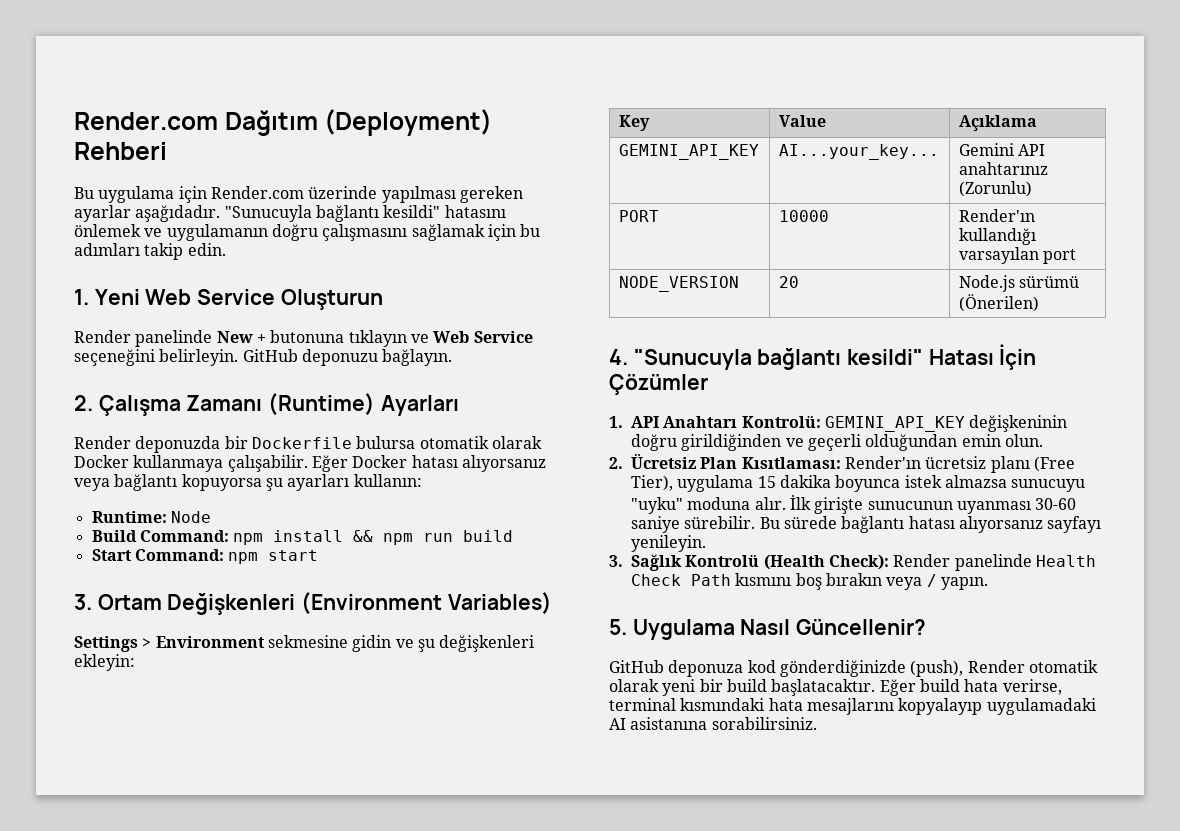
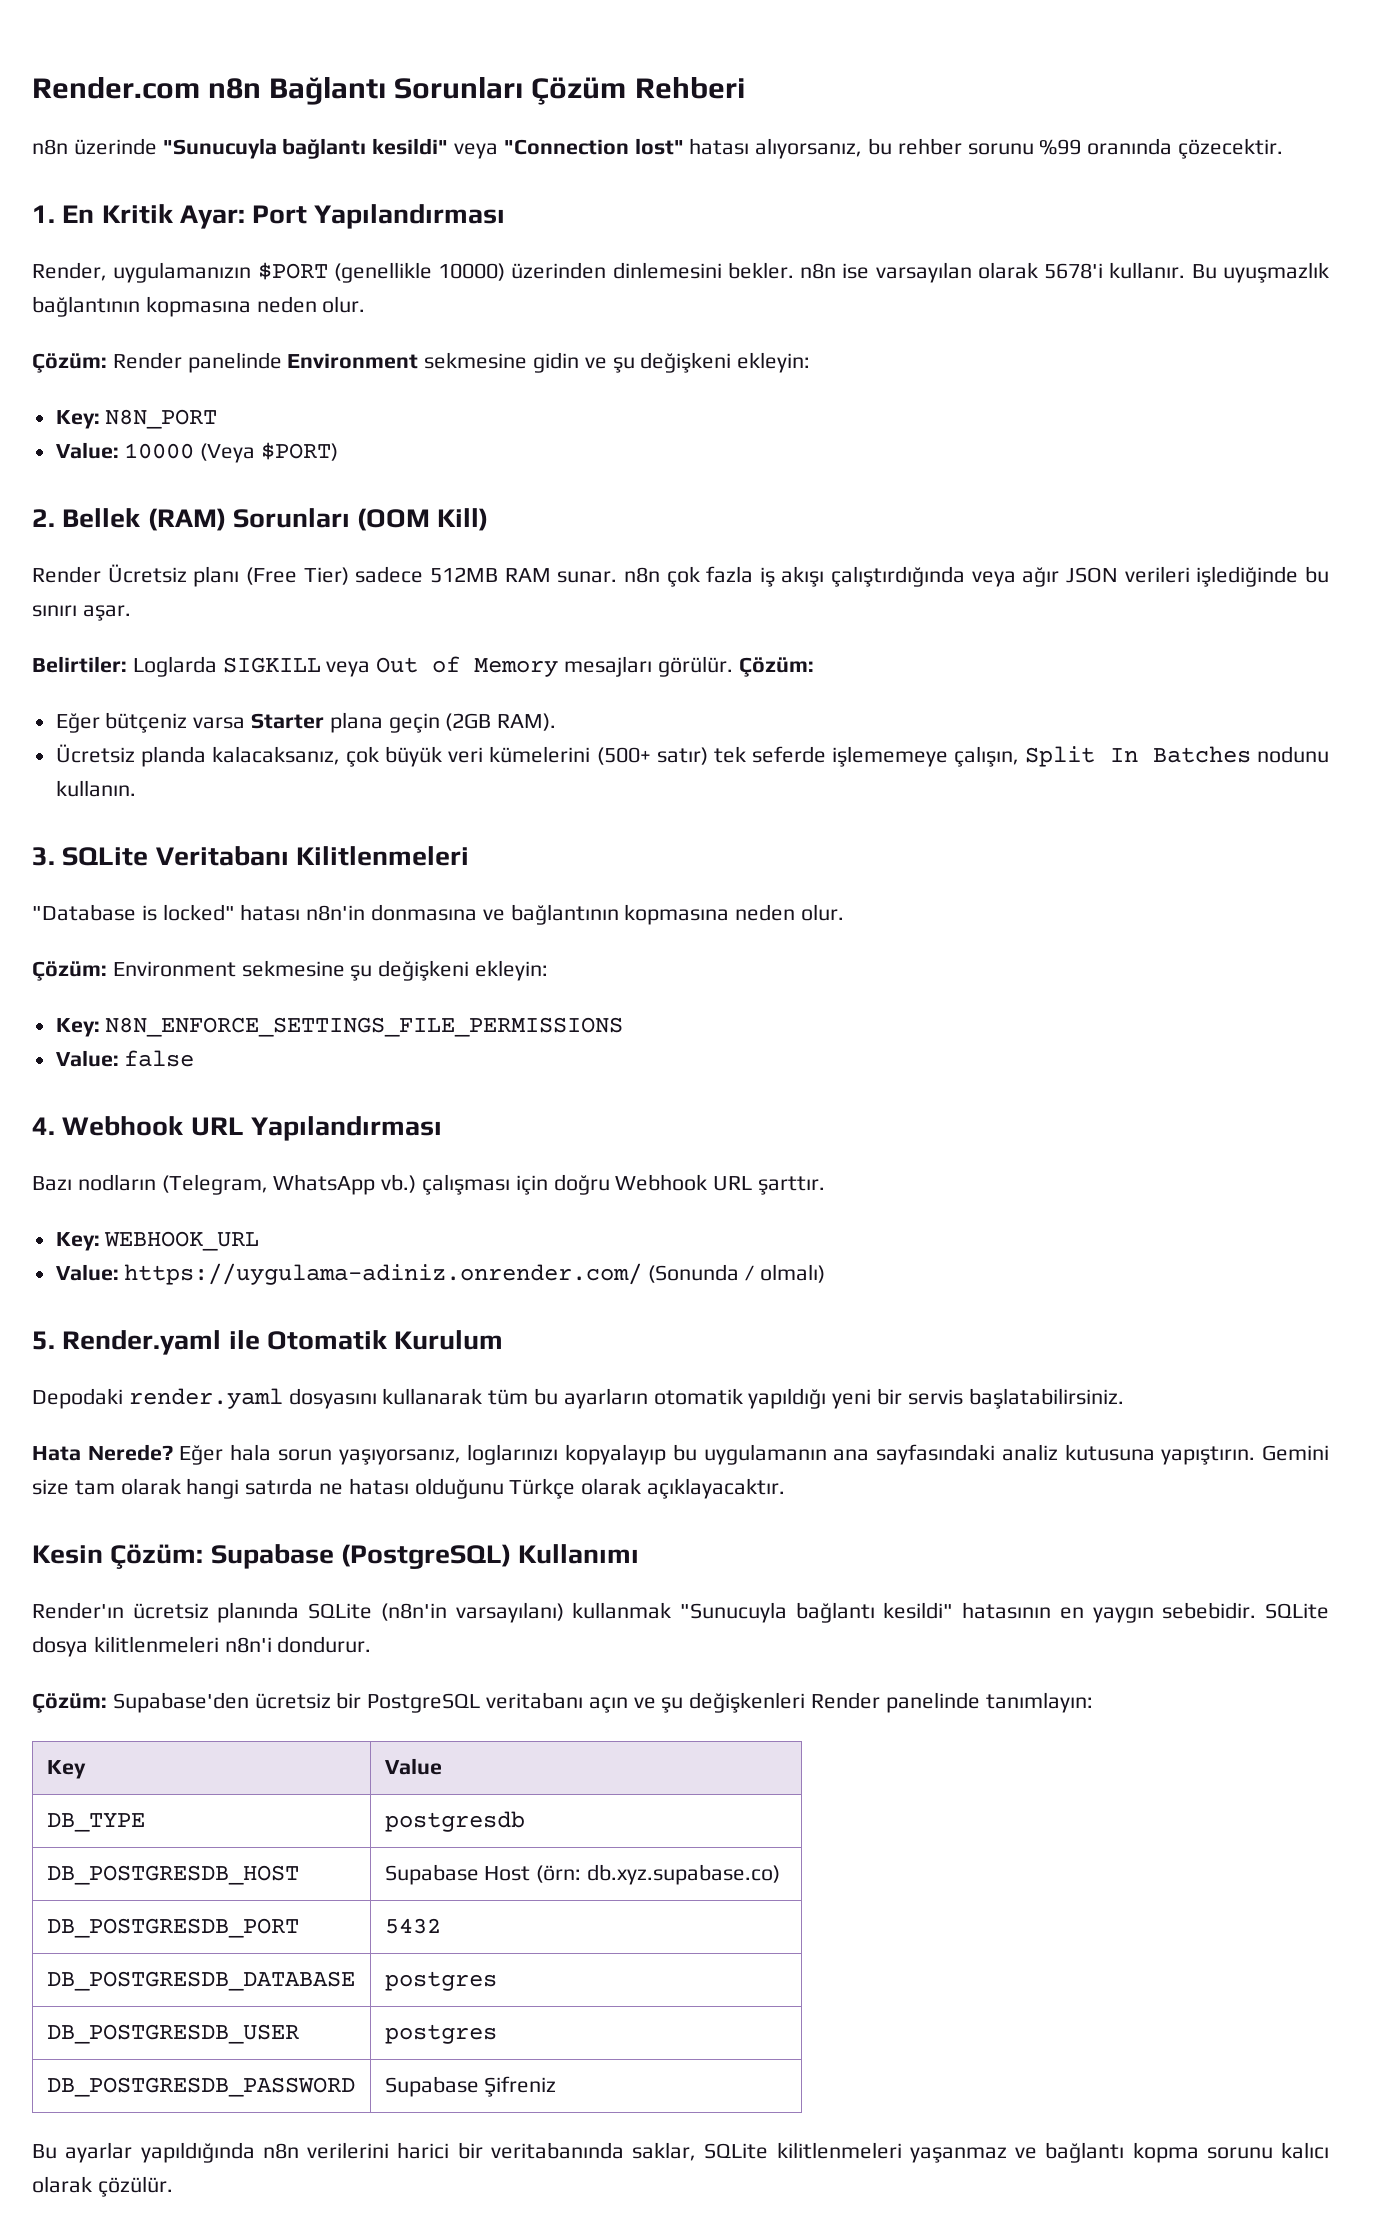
[74,109,493,136] [74,142,167,160] [74,186,523,203] [74,205,506,222] [74,224,541,241] [74,243,226,260] [74,289,383,310] [74,330,533,347] [74,349,453,366] [74,393,459,416] [74,436,542,453] [74,455,546,472] [74,474,422,491] [91,511,211,523] [91,530,514,545] [91,549,319,564] [74,592,552,615] [74,636,152,652] Render.com Dağıtım (Deployment) Rehberi // Bu uygulama için Render.com üzerinde yapılması gereken ayarlar aşağıdadır. "Sunucuyla bağlantı kesildi" hatasını önlemek ve uygulamanın doğru çalışmasını sağlamak için bu adımları takip edin. // 1. Yeni Web Service Oluşturun // Render panelinde New + butonuna tıklayın ve Web Service seçeneğini belirleyin. GitHub deponuzu bağlayın. // 2. Çalışma Zamanı (Runtime) Ayarları // Render deponuzda bir Dockerfile bulursa otomatik olarak Docker kullanmaya çalışabilir. Eğer Docker hatası alıyorsanız veya bağlantı kopuyorsa şu ayarları kullanın: // Runtime: Node // Build Command: npm install && npm run build // Start Command: npm start // 3. Ortam Değişkenleri (Environment Variables) // Settings > -> [32,77,745,105] [32,138,1284,159] [32,204,506,229] [32,262,1329,283] [32,296,366,317] [32,352,282,373] Render.com n8n Bağlantı Sorunları Çözüm Rehberi // n8n üzerinde "Sunucuyla bağlantı kesildi" veya "Connection lost" hatası alıyorsanız, bu rehber sorunu %99 oranında çözecektir. // 1. En Kritik Ayar: Port Yapılandırması // Render, uygulamanızın $PORT (genellikle 10000) üzerinden dinlemesini bekler. n8n ise varsayılan olarak 5678'i kullanır. Bu uyuşmazlık bağlantının kopmasına neden olur. // Çözüm: Render panelinde
[439,635,535,652] [74,654,135,671] [618,115,650,131] [778,115,826,127] [958,115,1037,132] [618,144,759,160] [778,144,939,160] [958,143,1045,156] [958,162,1048,175] [958,181,1032,197] [618,210,659,222] [778,210,829,222] [958,209,1035,222] [958,228,1036,245] [958,247,1076,264] [618,276,739,292] [778,276,799,288] [958,275,1079,292] [958,294,1039,312] [609,344,1037,370] [609,374,708,395] [609,415,1068,432] [631,434,1043,451] [609,453,1075,473] [631,475,1086,492] [631,494,1077,514] [631,516,1102,533] [631,535,706,552] [609,554,1096,571] [631,573,988,590] [609,619,927,640] [609,660,1098,677] [609,679,1062,696] [609,698,1096,715] [609,717,817,730] değişkenleri ekleyin: // Key | Value | Açıklama // GEMINI_API_KEY | AI...your_key... | Gemini API anahtarınız (Zorunlu) // PORT | 10000 | Render'ın kullandığı varsayılan port // NODE_VERSION | 20 | Node.js sürümü (Önerilen) // 4. "Sunucuyla bağlantı kesildi" Hatası İçin Çözümler // 1. API Anahtarı Kontrolü: GEMINI_API_KEY değişkeninin doğru girildiğinden ve geçerli olduğundan emin olun. // 2. Ücretsiz Plan Kısıtlaması: Render'ın ücretsiz planı (Free Tier), uygulama 15 dakika boyunca istek almazsa sunucuyu "uyku" moduna alır. İlk girişte sunucunun uyanması 30-60 saniye sürebilir. Bu sürede bağlantı hatası alıyorsanız sayfayı yenileyin. // 3. Sağlık Kontrolü (Health Check): Render panelinde Health Check Path kısmını boş bırakın veya / yapın. // 5. Uygulama Nasıl Güncellenir? // GitHub deponuza kod gönderdiğinizde (push), Render otomatik olarak yeni bir build başlatacaktır. Eğer build hata verirse, terminal kısmındaki hata mesajlarını kopyalayıp uygulamadaki AI asistanına sorabilirsiniz. -> [640,352,811,373] [55,409,218,429] [55,442,339,463] [32,508,489,531] [32,564,1329,587] [32,605,131,621] [32,656,814,677] [55,712,557,733] [55,744,1329,767] [55,780,136,797] [32,846,469,866] [32,904,845,925] [32,960,549,981] [55,1017,624,1037] [55,1050,195,1067] [32,1116,442,1141] [32,1174,826,1195] [55,1231,260,1251] [55,1263,825,1285] [32,1330,504,1355] [32,1388,1124,1409] [32,1444,1330,1465] [32,1478,786,1499] [32,1544,640,1569] [32,1602,1329,1623] [32,1636,372,1657] [32,1692,1093,1713] [46,1760,86,1779] [384,1758,442,1775] [46,1813,145,1832] [384,1811,525,1832] [46,1865,299,1885] [384,1864,781,1885] [46,1918,299,1938] [384,1918,441,1934] [46,1971,355,1991] [384,1971,497,1991] [46,2024,299,2044] [384,2024,497,2044] [46,2077,355,2097] [384,2076,557,2097] [32,2142,1329,2163] [32,2176,173,2197] değişkeni ekleyin: // Key: N8N_PORT // Value: 10000 (Veya $PORT) // 2. Bellek (RAM) Sorunları (OOM Kill) // Render Ücretsiz planı (Free Tier) sadece 512MB RAM sunar. n8n çok fazla iş akışı çalıştırdığında veya ağır JSON verileri işlediğinde bu sınırı aşar. // Belirtiler: Loglarda SIGKILL veya Out of Memory mesajları görülür. Çözüm: // Eğer bütçeniz varsa Starter plana geçin (2GB RAM). // Ücretsiz planda kalacaksanız, çok büyük veri kümelerini (500+ satır) tek seferde işlememeye çalışın, Split In Batches nodunu kullanın. // 3. SQLite Veritabanı Kilitlenmeleri // "Database is locked" hatası n8n'in donmasına ve bağlantının kopmasına neden olur. // Çözüm: Environment sekmesine şu değişkeni ekleyin: // Key: N8N_ENFORCE_SETTINGS_FILE_PERMISSIONS // Value: false // 4. Webhook URL Yapılandırması // Bazı nodların (Telegram, WhatsApp vb.) çalışması için doğru Webhook URL şarttır. // Key: WEBHOOK_URL // Value: https://uygulama-adiniz.onrender.com/ (Sonunda / olmalı) // 5. Render.yaml ile Otomatik Kurulum // Depodaki render.yaml dosyasını kullanarak tüm bu ayarların otomatik yapıldığı yeni bir servis başlatabilirsiniz. // Hata Nerede? Eğer hala sorun yaşıyorsanız, loglarınızı kopyalayıp bu uygulamanın ana sayfasındaki analiz kutusuna yapıştırın. Gemini size tam olarak hangi satırda ne hatası olduğunu Türkçe olarak açıklayacaktır. // Kesin Çözüm: Supabase (PostgreSQL) Kullanımı // Render'ın ücretsiz planında SQLite (n8n'in varsayılanı) kullanmak "Sunucuyla bağlantı kesildi" hatasının en yaygın sebebidir. SQLite dosya kilitlenmeleri n8n'i dondurur. // Çözüm: Supabase'den ücretsiz bir PostgreSQL veritabanı açın ve şu değişkenleri Render panelinde tanımlayın: // Key | Value // DB_TYPE | postgresdb // DB_POSTGRESDB_HOST | Supabase Host (örn: db.xyz.supabase.co) // DB_POSTGRESDB_PORT | 5432 // DB_POSTGRESDB_DATABASE | postgres // DB_POSTGRESDB_USER | postgres // DB_POSTGRESDB_PASSWORD | Supabase Şifreniz // Bu ayarlar yapıldığında n8n verilerini harici bir veritabanında saklar, SQLite kilitlenmeleri yaşanmaz ve bağlantı kopma sorunu kalıcı olarak çözülür.

